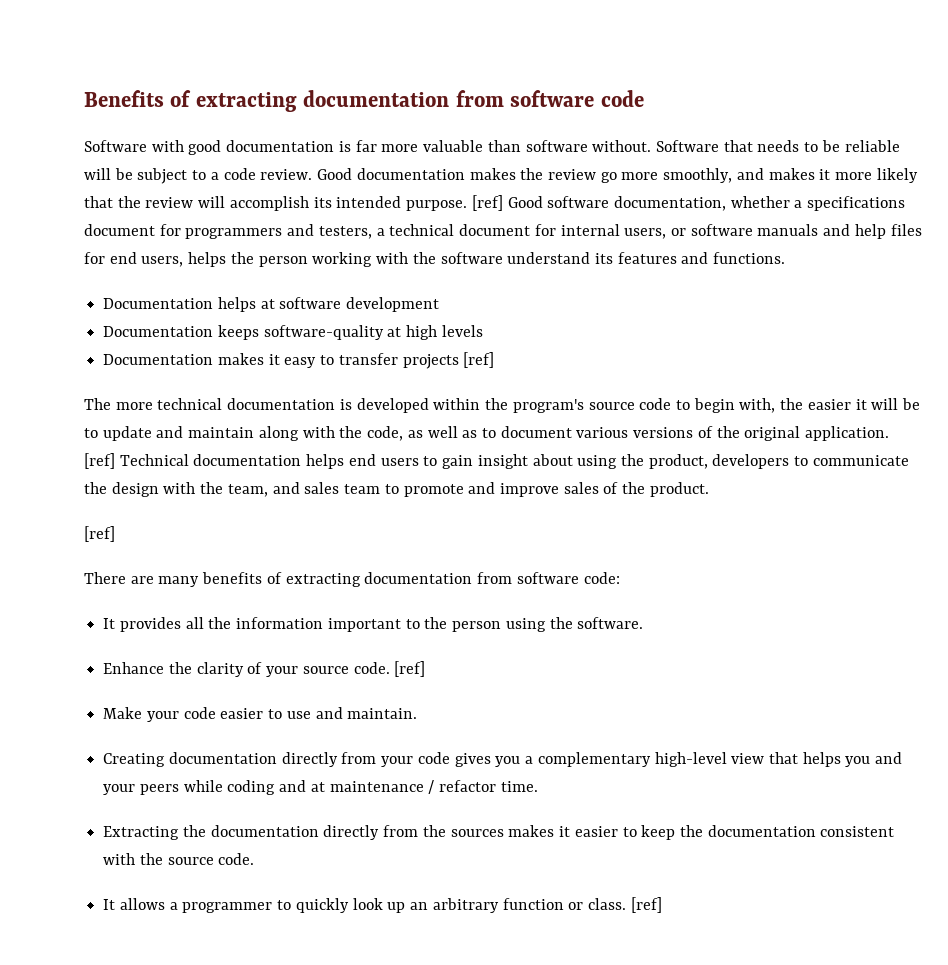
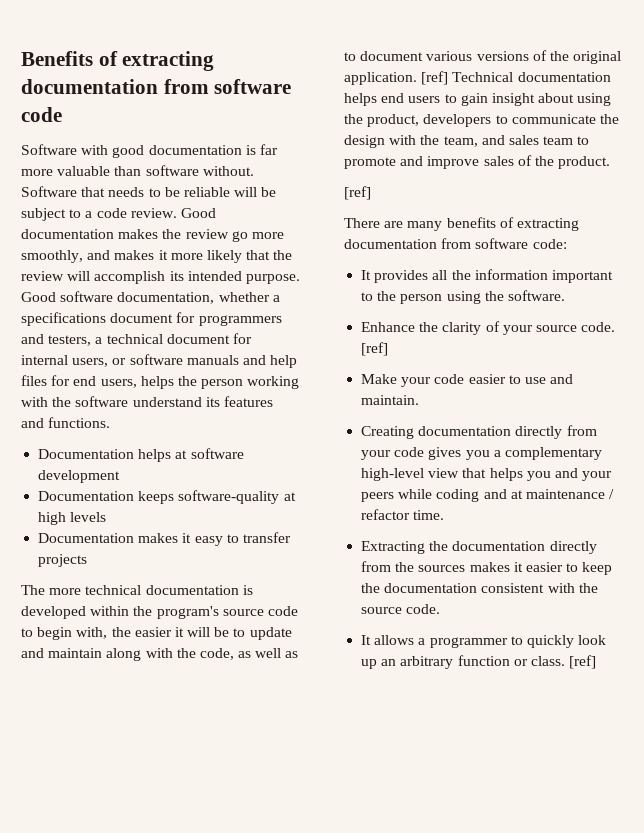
[471,195,503,211] [ref] -> (300, 279) none
[463,352,495,368] [ref] -> (88, 560) none

